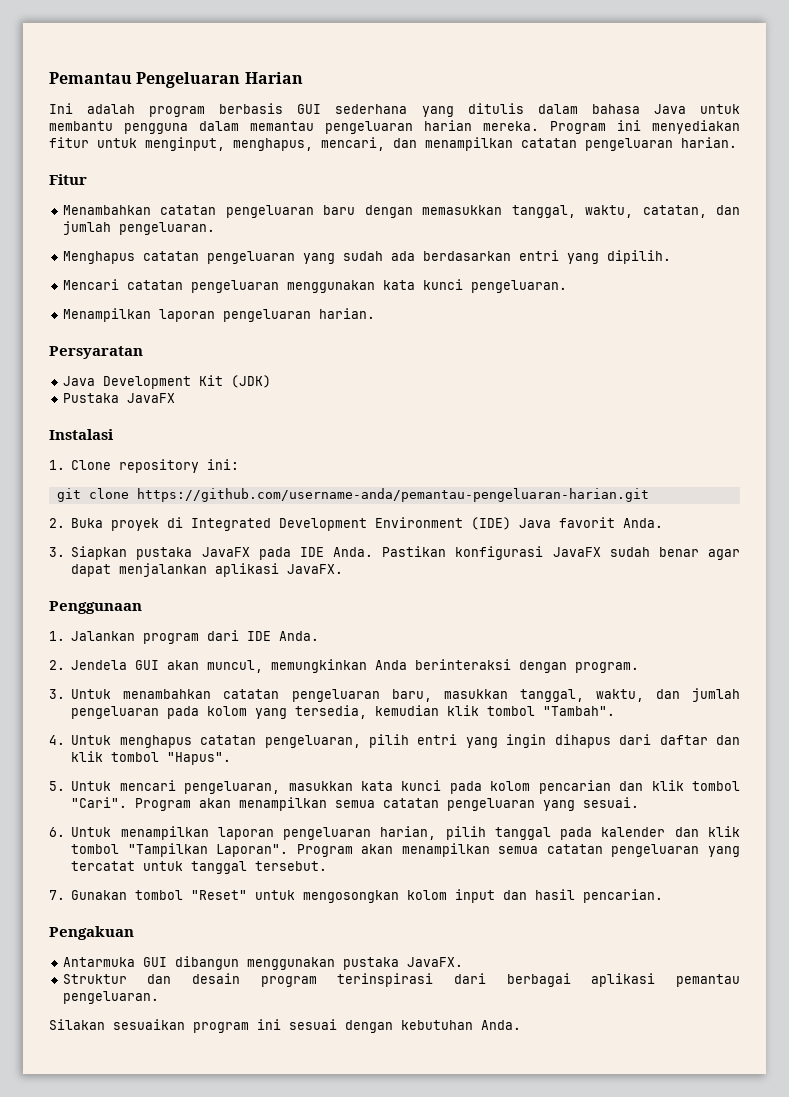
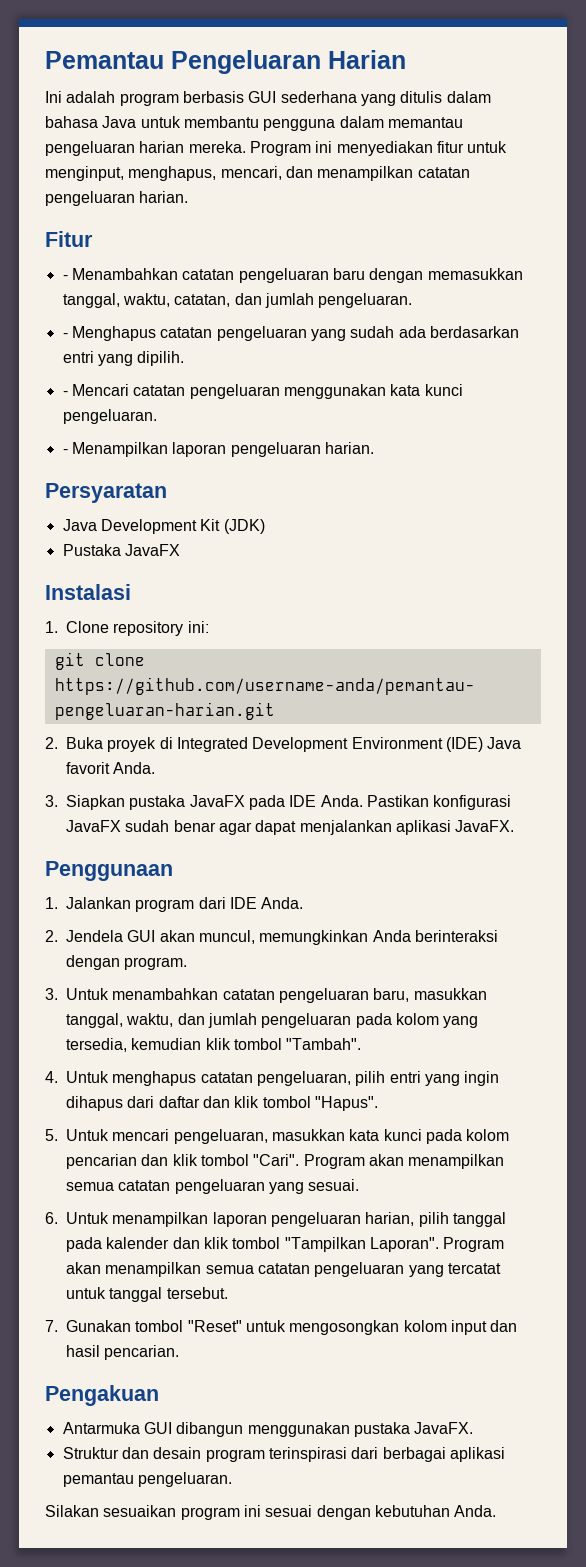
(87, 179) none -> [62,275,68,280] -
(215, 228) none -> [62,333,68,338] -
(671, 257) none -> [62,391,68,396] -
(567, 286) none -> [62,449,68,454] -

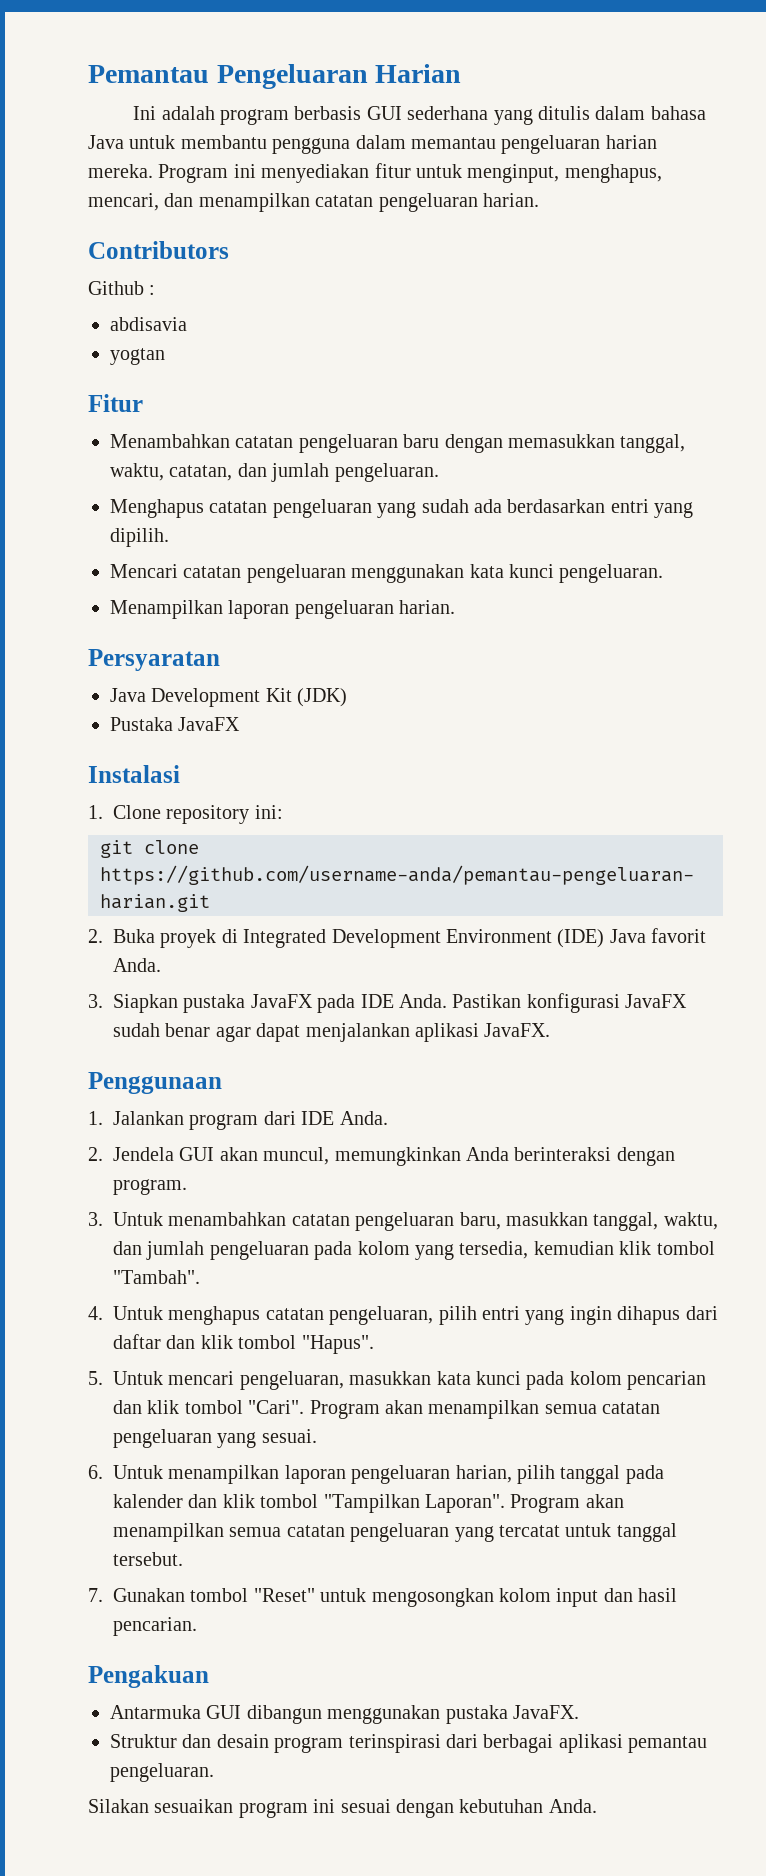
(189, 197) none -> [88,241,229,259] [88,281,156,295] [110,317,187,331] [110,348,165,365] // Contributors // Github : // abdisavia // yogtan
[62,275,68,280] - -> (143, 403) none
[62,333,68,338] - -> (439, 472) none
[62,391,68,396] - -> (169, 537) none
[62,449,68,454] - -> (664, 573) none

